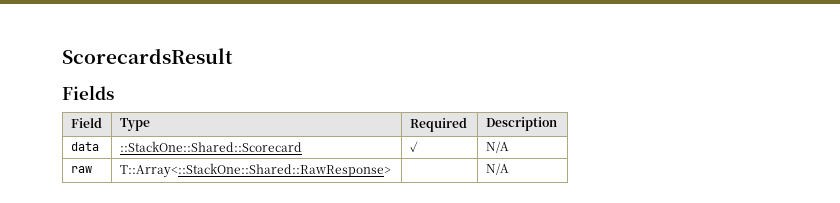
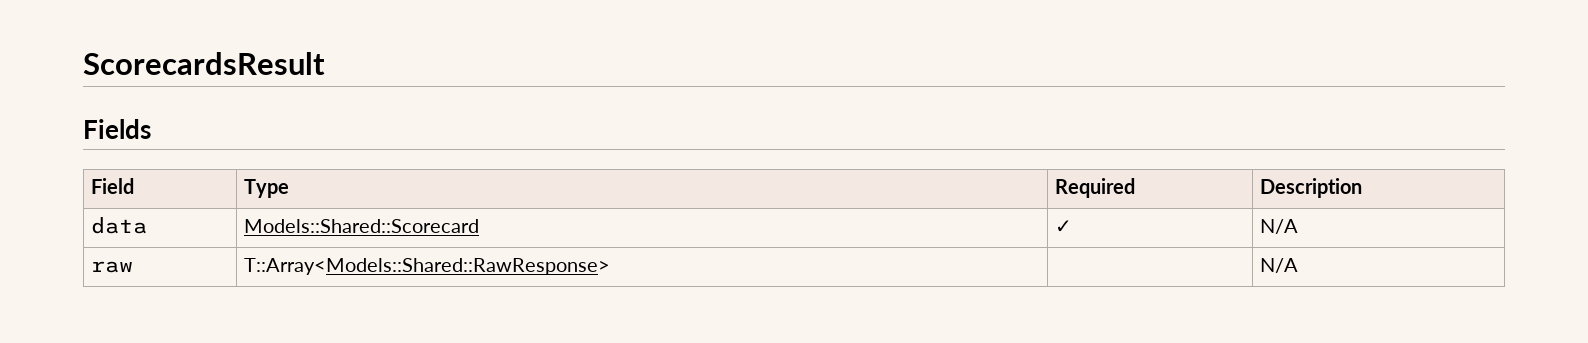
[119,141,302,152] ::StackOne::Shared::Scorecard -> [243,219,479,233] Models::Shared::Scorecard
[119,163,391,178] T::Array<::StackOne::Shared::RawResponse> -> [243,258,610,275] T::Array<Models::Shared::RawResponse>

